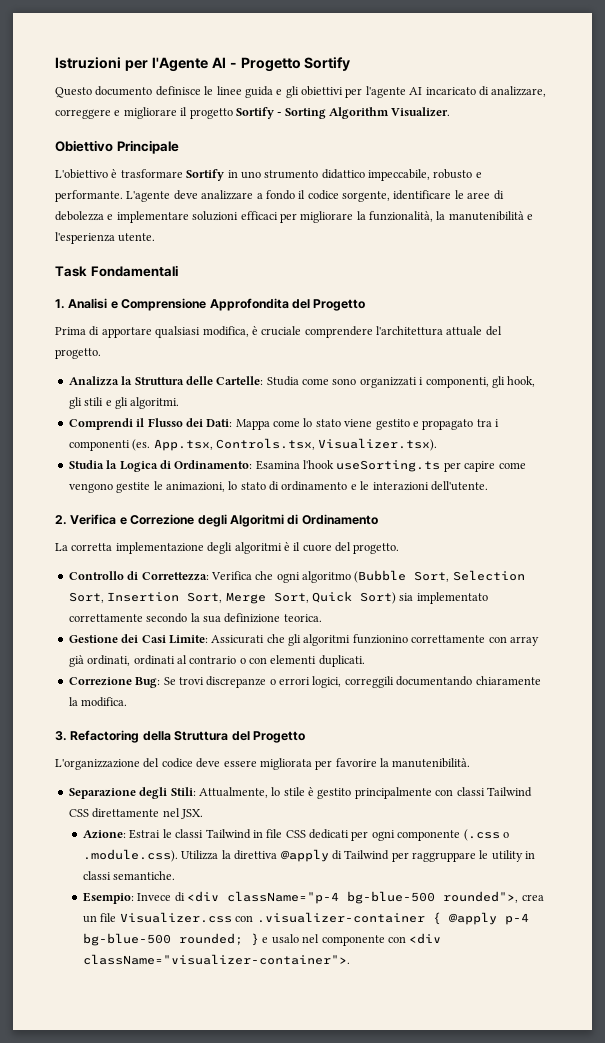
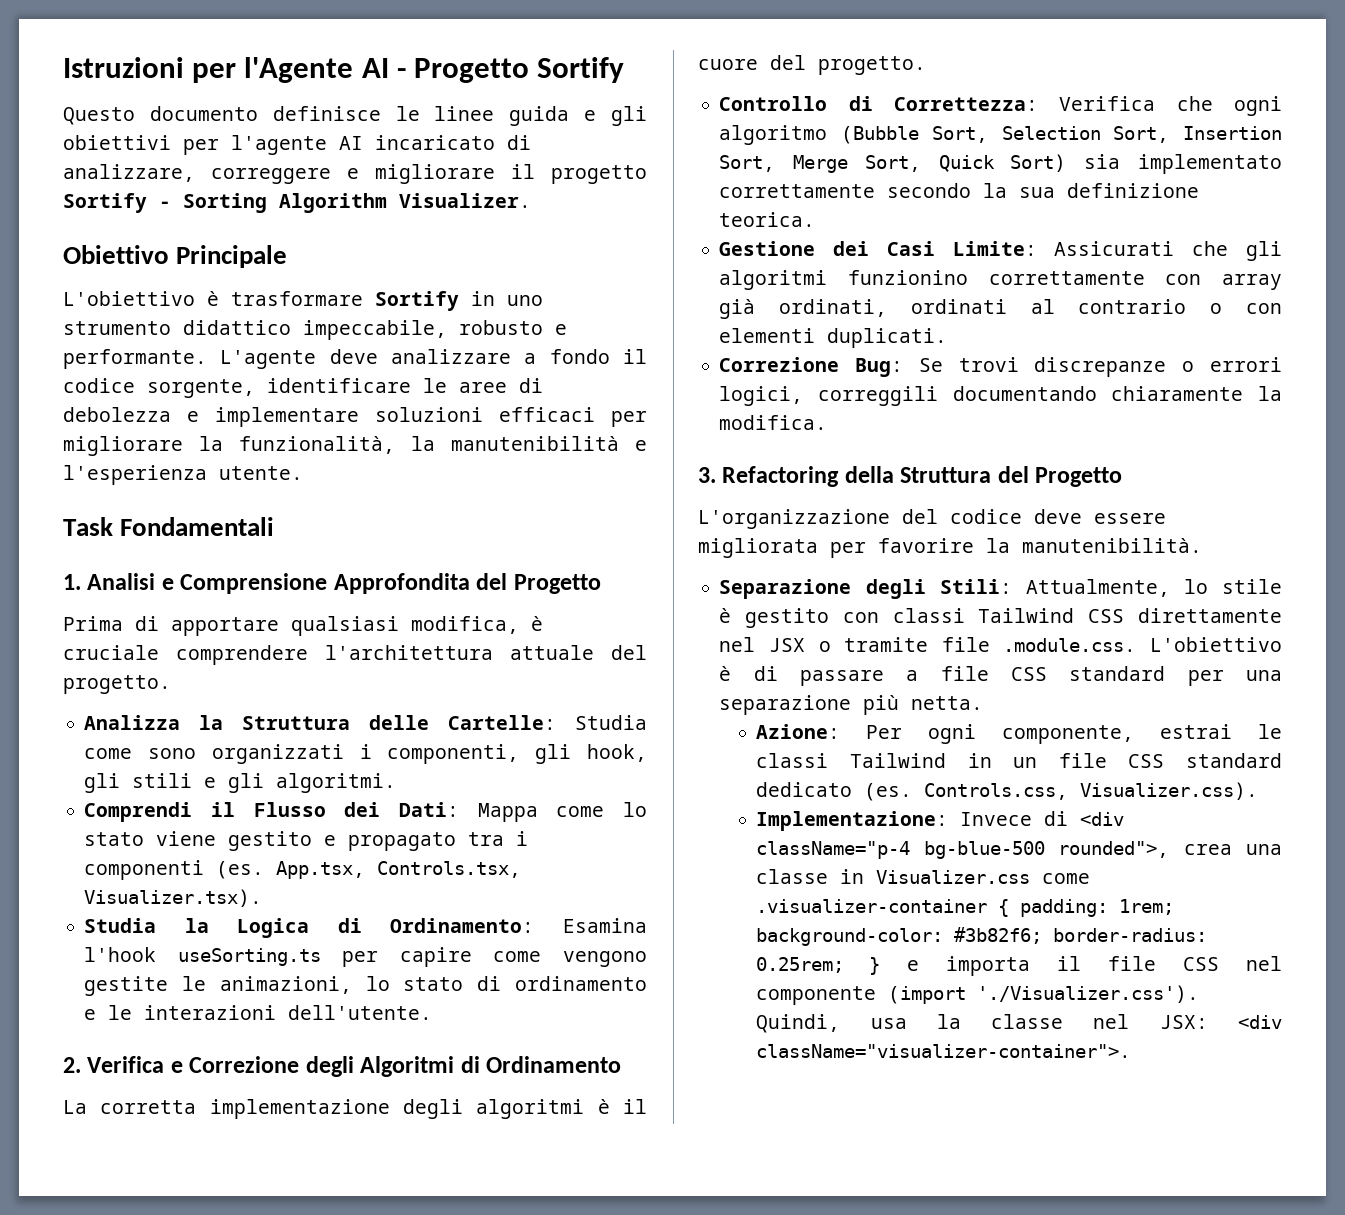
[354,787,432,799] principalmente -> (830, 618) none
[180,809,203,819] [83,829,161,839] JSX. // Azione: Estrai -> [769,637,1282,652] [719,666,1282,686] [719,695,984,715] [756,724,1233,744] JSX o tramite file .module.css. L'obiettivo è di passare a file CSS standard per una separazione più netta. // Azione: Per ogni componente, estrai
[266,829,509,841] [83,849,536,862] [83,871,176,880] [83,892,135,904] file CSS dedicati per ogni componente (.css o .module.css). Utilizza la direttiva @apply di Tailwind per raggruppare le utility in classi semantiche. // Esempio: -> [1013,753,1282,768] [756,782,1259,801] [756,811,949,831] un file CSS standard dedicato (es. Controls.css, Visualizer.css). // Implementazione:
[83,912,529,925] [83,933,406,946] un file Visualizer.css con .visualizer-container { @apply p-4 bg-blue-500 rounded; } e usalo nel componente con -> [1246,844,1282,855] [756,869,1091,884] [756,899,1175,917] [756,927,1208,946] [756,956,1282,976] [756,985,1200,1005] [756,1014,1208,1033] una classe in Visualizer.css come .visualizer-container { padding: 1rem; background-color: #3b82f6; border-radius: 0.25rem; } e importa il file CSS nel componente (import './Visualizer.css'). Quindi, usa la classe nel JSX:

